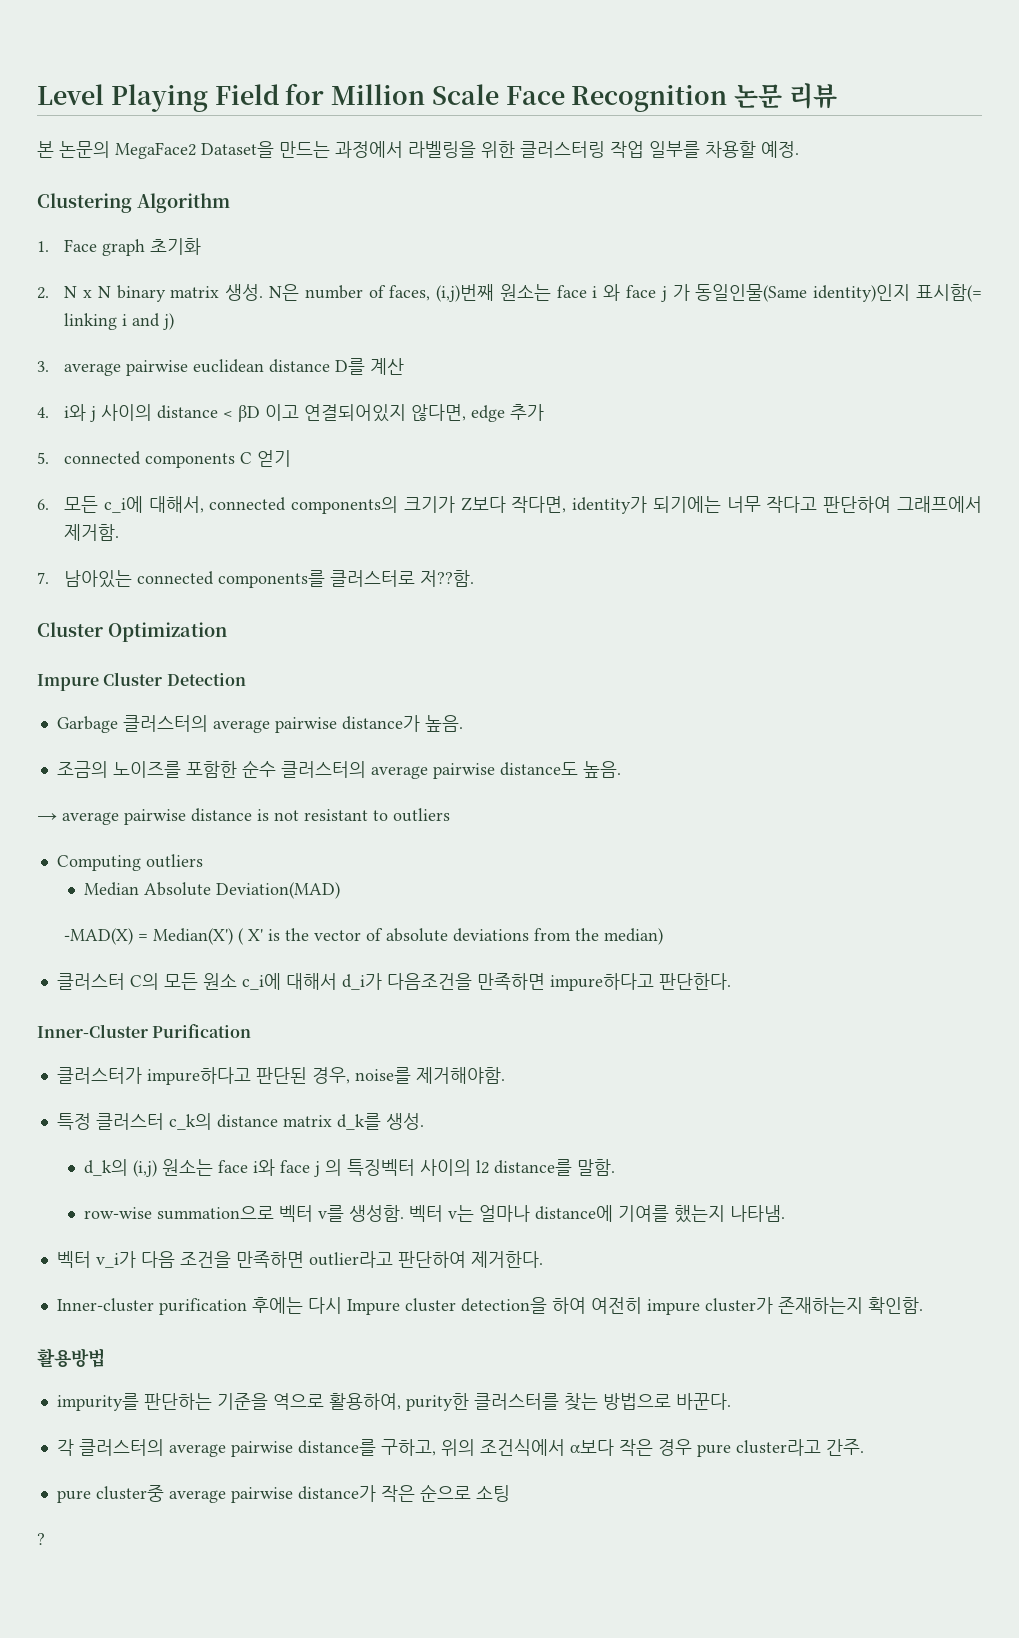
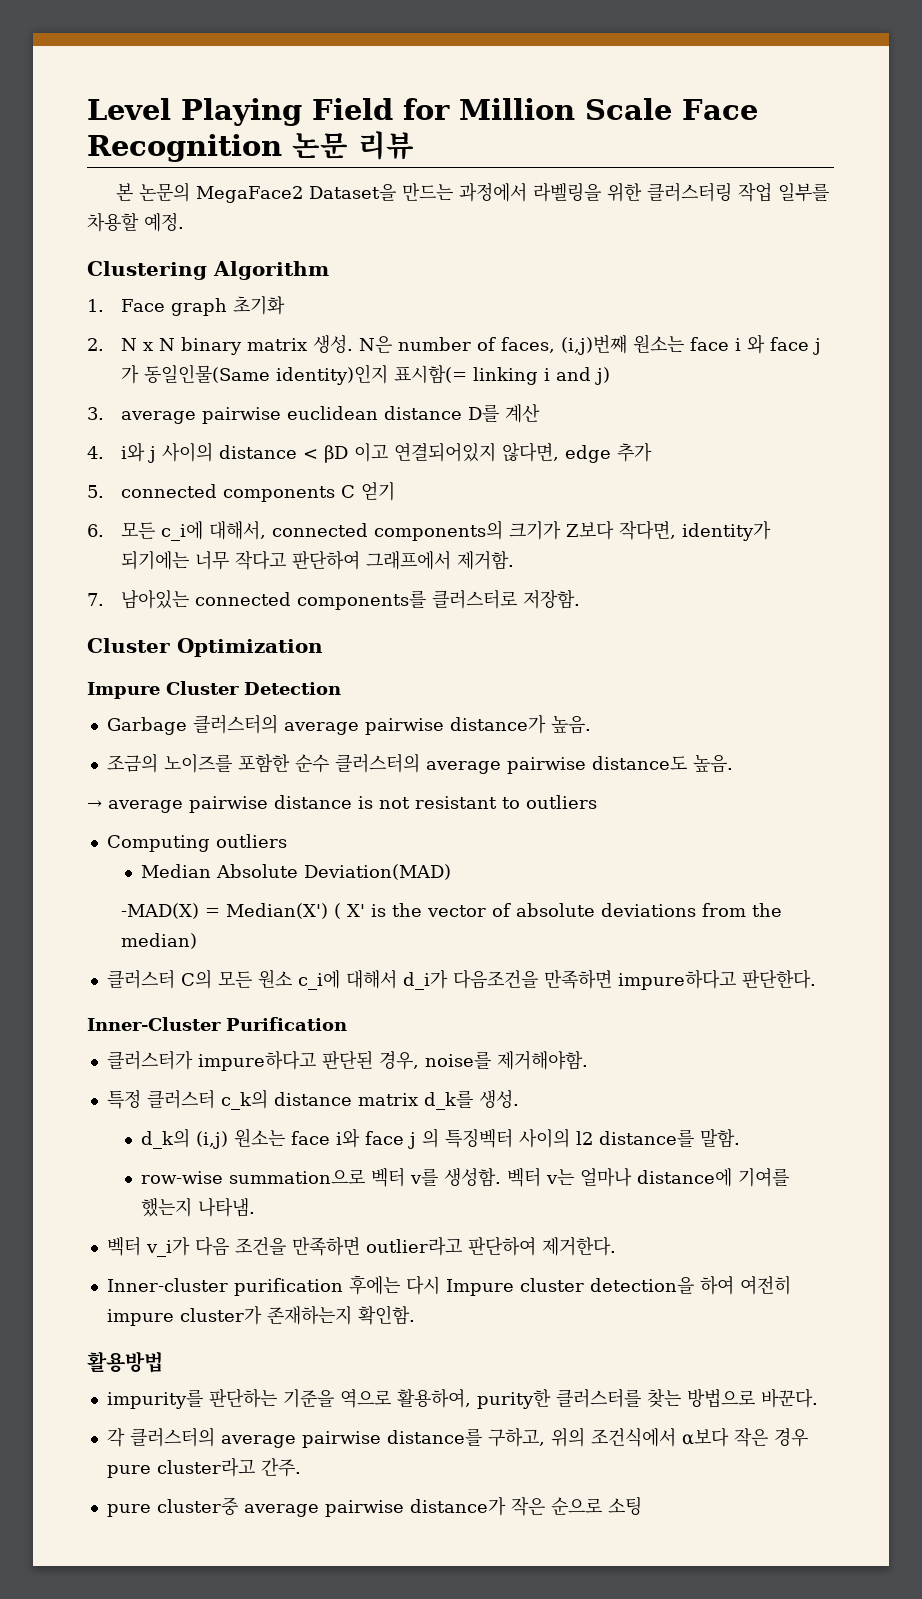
[420,570,475,587] 저??함. -> [523,590,581,609] 저장함.
[37,1533,45,1545] // ? -> (642, 1506) none

